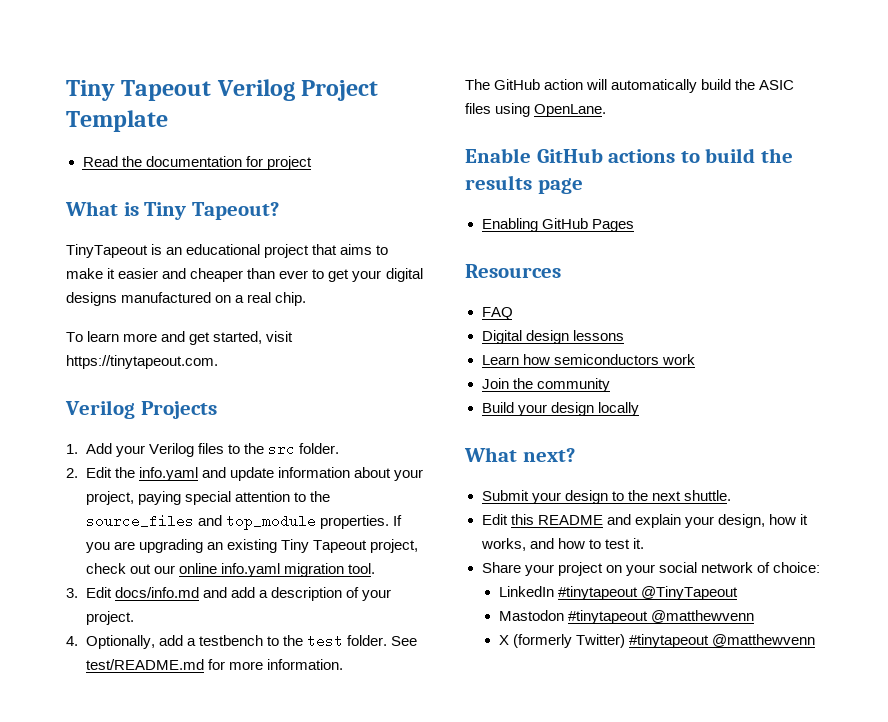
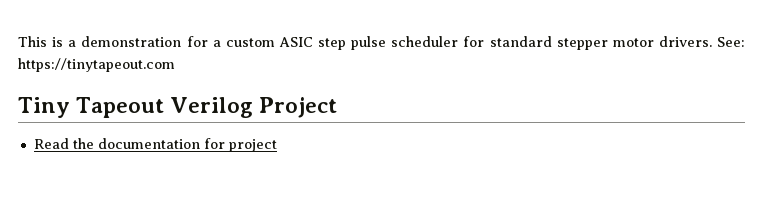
(66, 90) none -> [18,36,745,50] [18,58,175,72] This is a demonstration for a custom ASIC step pulse scheduler for standard stepper motor drivers. See: https://tinytapeout.com //
[66,110,168,132] Template -> (338, 107) none
[65,201,279,220] [66,244,389,258] [66,268,423,282] [66,292,307,306] [66,331,294,345] [66,355,218,369] [65,400,217,419] [66,442,339,457] [66,467,423,481] [85,491,330,505] [85,514,402,530] [85,539,418,553] [85,563,375,577] [66,587,391,601] [85,611,134,625] [66,634,417,649] [85,659,343,670] [465,79,795,93] [465,103,607,117] [465,148,793,163] [465,175,583,194] [481,218,634,232] [465,264,561,278] [481,307,513,320] [481,330,624,344] [481,354,695,365] [481,378,610,392] [481,402,639,416] [464,447,575,462] [481,490,731,504] [481,514,808,528] [480,538,644,551] [481,562,820,576] [498,586,738,600] [498,610,754,624] [498,634,815,648] // What is Tiny Tapeout? // TinyTapeout is an educational project that aims to make it easier and cheaper than ever to get your digital designs manufactured on a real chip. // To learn more and get started, visit https://tinytapeout.com. // Verilog Projects // 1. Add your Verilog files to the src folder. // 2. Edit the info.yaml and update information about your project, paying special attention to the source_files and top_module properties. If you are upgrading an existing Tiny Tapeout project, check out our online info.yaml migration tool. // 3. Edit docs/info.md and add a description of your project. // 4. Optionally, add a testbench to the test folder. See test/README.md for more information. // The GitHub action will automatically build the ASIC files using OpenLane. // Enable GitHub actions to build the results page // Enabling GitHub Pages // Resources // FAQ // Digital design lessons // Learn how semiconductors work // Join the community // Build your design locally // What next? // Submit your design to the next shuttle. // Edit this README and explain your design, how it works, and how to test it. // Share your project on your social network of choice: // LinkedIn #tinytapeout @TinyTapeout // Mastodon #tinytapeout @matthewvenn // X (formerly Twitter) #tinytapeout @matthewvenn -> (277, 145) none

